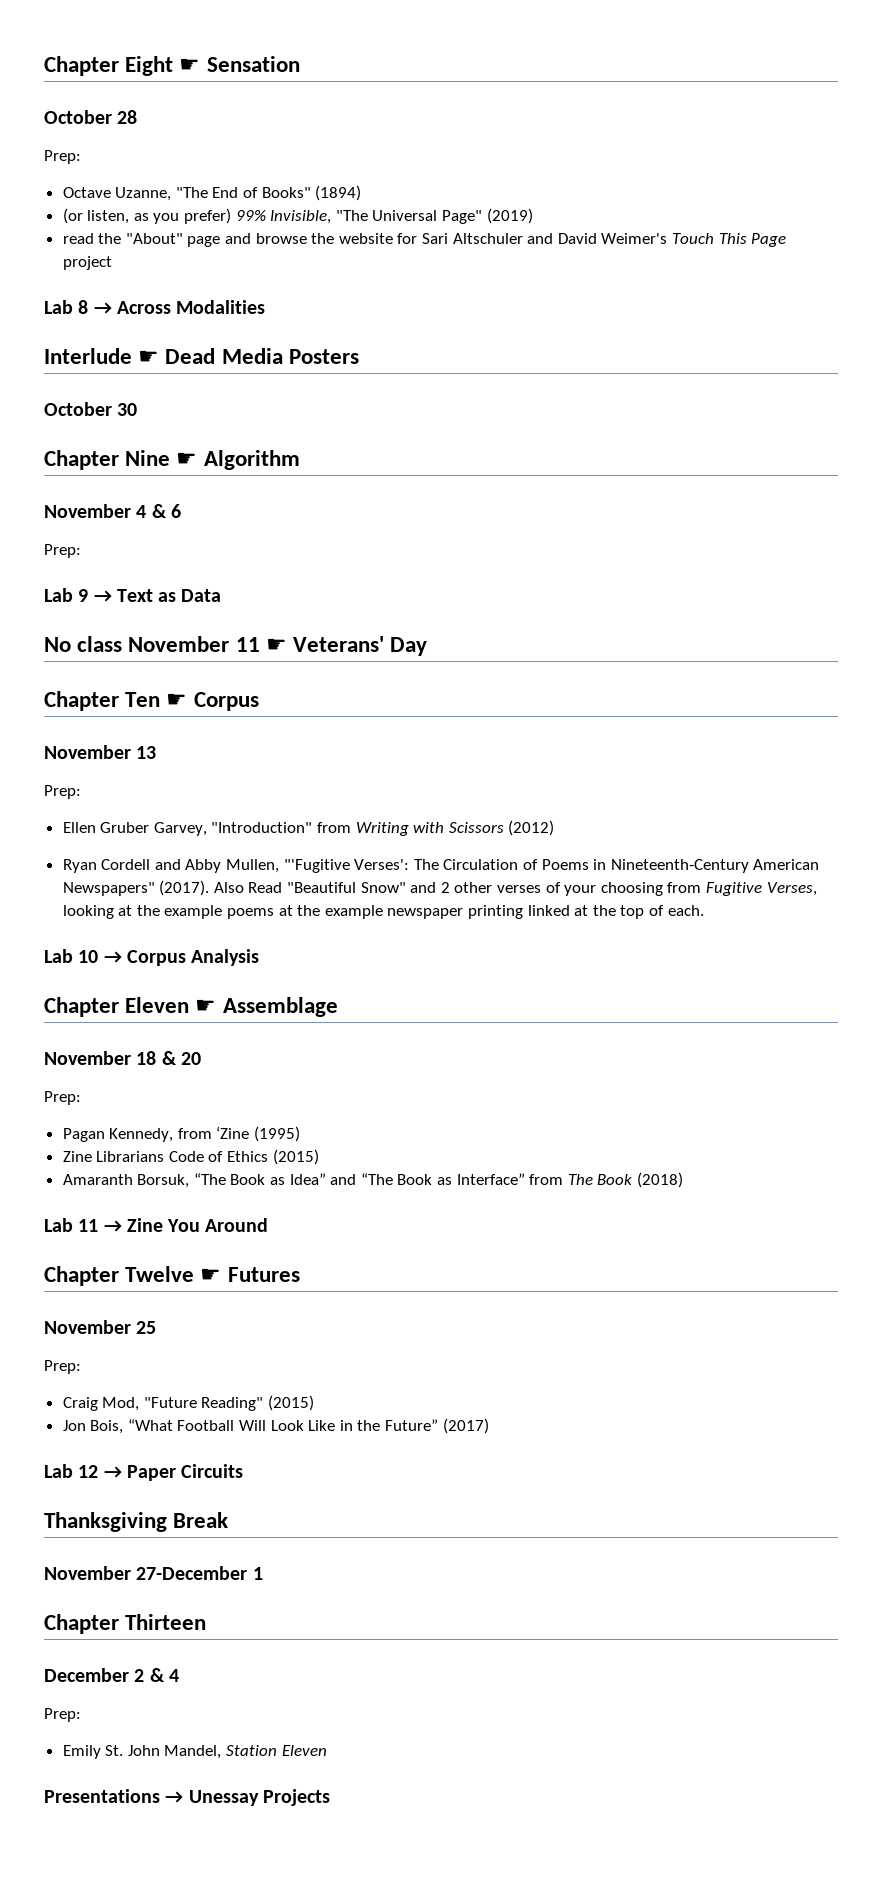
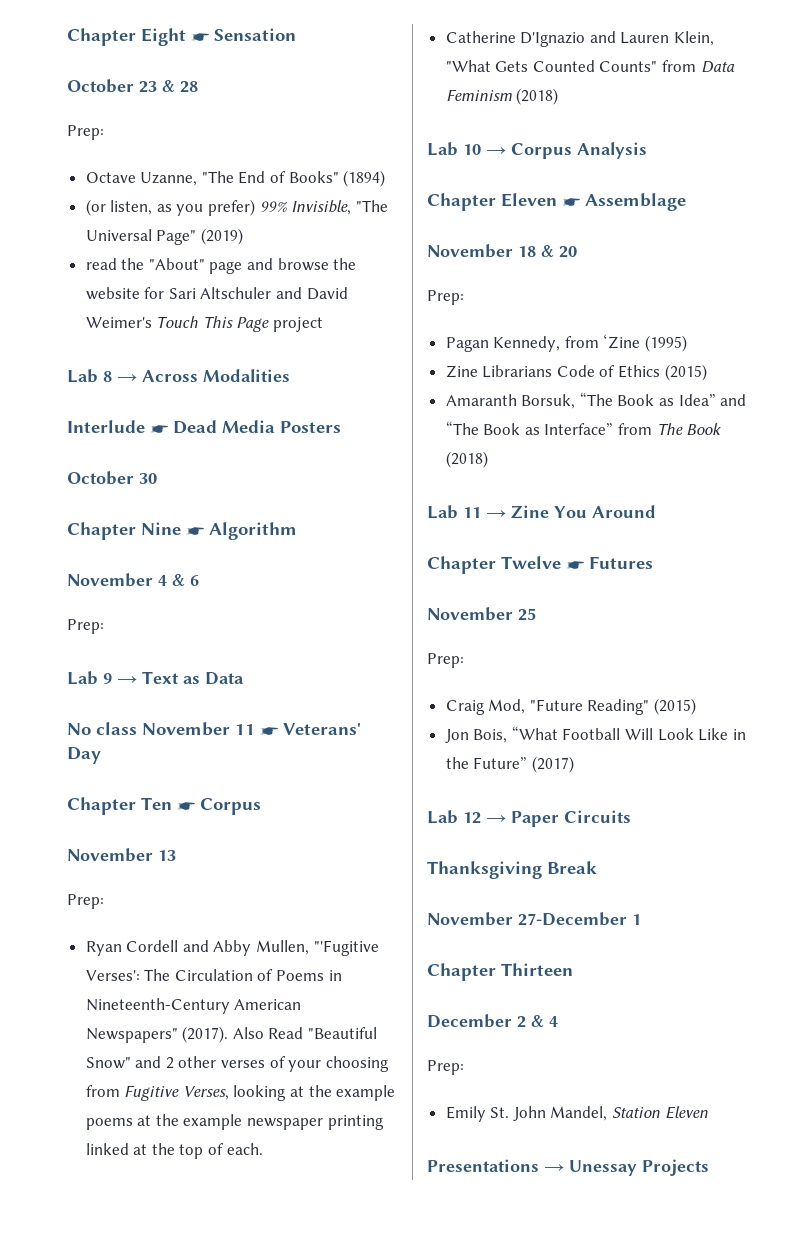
(112, 117) none -> [139,80,175,93] 23 &
[62,820,555,836] // Ellen Gruber Garvey, "Introduction" from Writing with Scissors (2012) -> (104, 901) none
(704, 910) none -> [445,31,715,47] [445,60,735,73] [445,88,559,105] // Catherine D'Ignazio and Lauren Klein, "What Gets Counted Counts" from Data Feminism (2018)

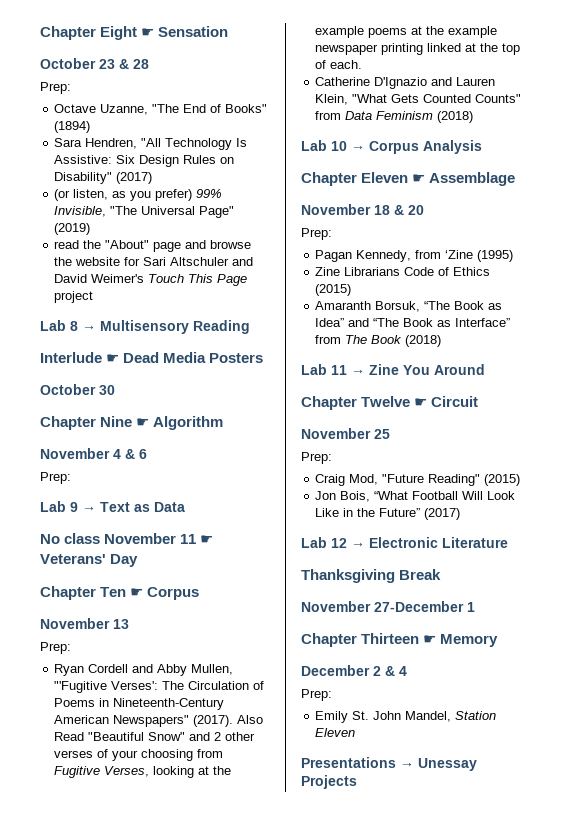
(386, 178) none -> [54,138,248,150] [54,155,235,167] [54,172,153,184] // Sara Hendren, "All Technology Is Assistive: Six Design Rules on Disability" (2017)
[142,369,290,382] Across Modalities -> [100,320,250,334] Multisensory Reading
[589,556,653,569] Futures -> [431,396,479,407] Circuit
[511,810,631,827] Paper Circuits -> [369,537,508,548] Electronic Literature
(573, 969) none -> [423,634,499,647] ☛ Memory

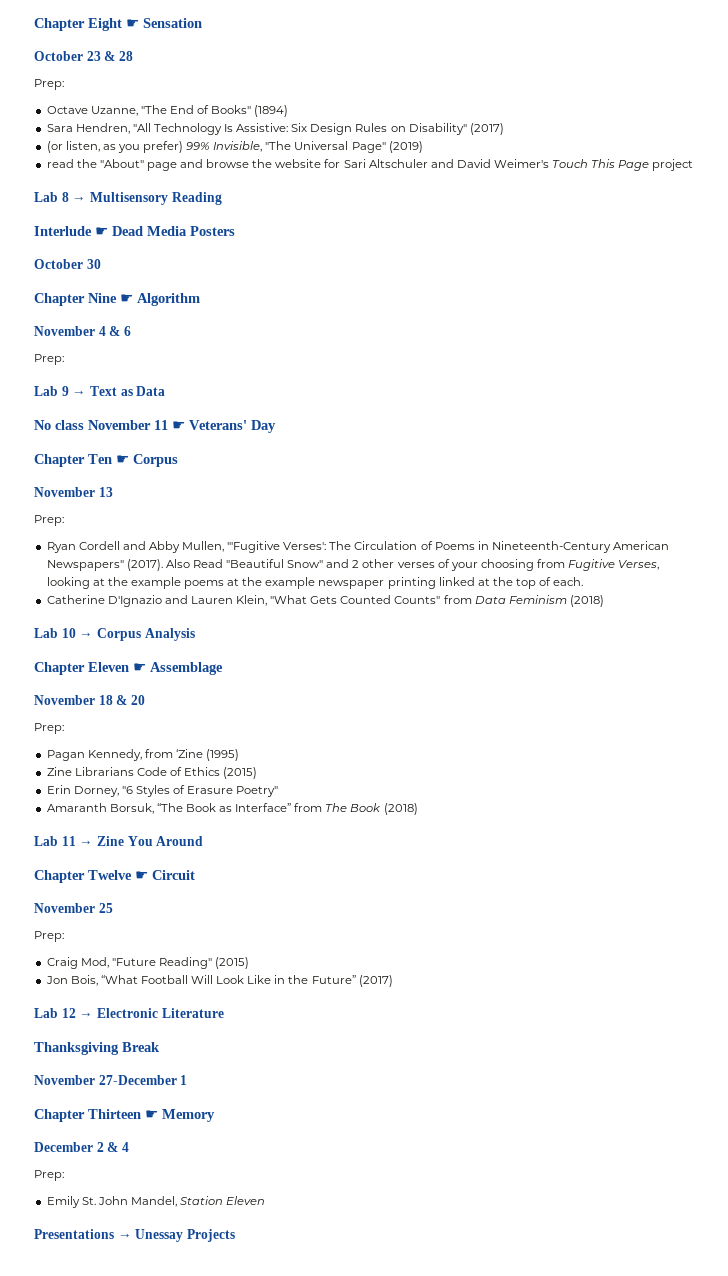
(352, 290) none -> [46,785,279,797] // Erin Dorney, "6 Styles of Erasure Poetry"
[315,318,452,327] Idea” and “The Book as -> (233, 809) none

